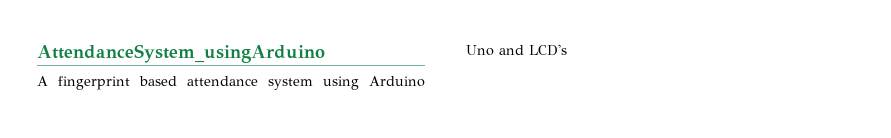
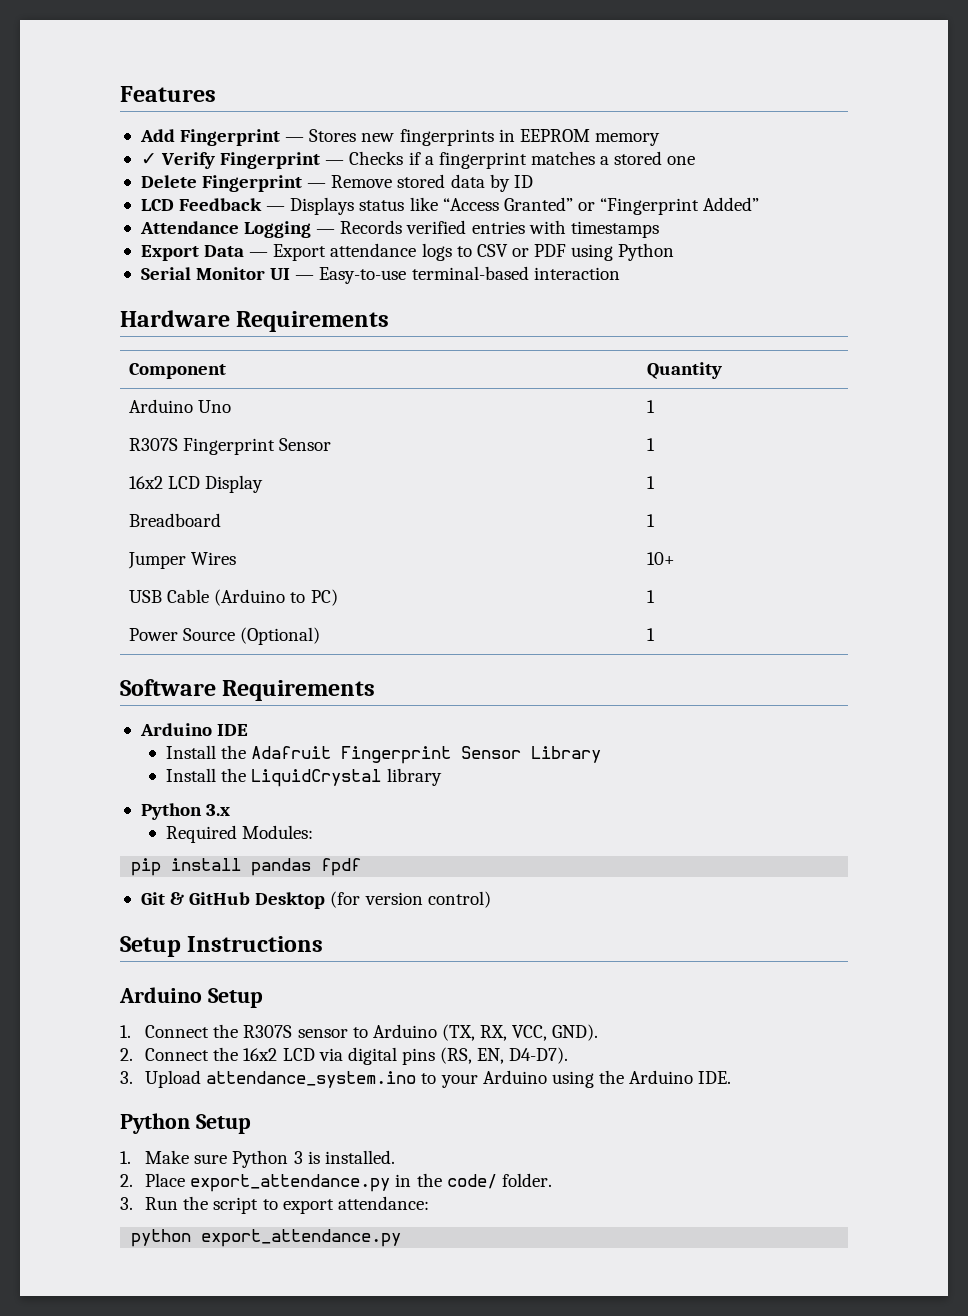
[37,44,325,63] [37,76,425,90] [466,44,567,56] AttendanceSystem_usingArduino // A fingerprint based attendance system using Arduino Uno and LCD's -> [120,86,216,102] [139,129,660,146] [140,151,696,169] [140,174,533,192] [140,197,760,215] [139,220,659,238] [140,243,675,261] [140,266,620,284] [120,310,390,332] [129,363,227,379] [647,362,723,379] [129,399,232,413] [647,400,656,413] [129,438,332,455] [647,438,656,451] [129,475,264,493] [647,476,656,489] [129,513,222,527] [647,514,656,527] [128,552,237,569] [647,552,676,565] [129,589,338,606] [647,590,656,603] [129,627,321,645] [647,628,656,641] [120,679,376,701] [139,723,249,736] [166,745,602,764] [166,768,442,787] [140,803,231,820] [166,825,314,843] [131,858,362,876] [140,891,491,909] [120,936,324,957] [119,987,263,1008] [120,1024,599,1041] [120,1047,569,1065] [120,1070,732,1088] [120,1113,251,1134] [120,1150,395,1168] [120,1173,552,1192] [120,1196,429,1214] [131,1229,402,1247] Features // Add Fingerprint — Stores new fingerprints in EEPROM memory // ✓ Verify Fingerprint — Checks if a fingerprint matches a stored one // Delete Fingerprint — Remove stored data by ID // LCD Feedback — Displays status like “Access Granted” or “Fingerprint Added” // Attendance Logging — Records verified entries with timestamps // Export Data — Export attendance logs to CSV or PDF using Python // Serial Monitor UI — Easy-to-use terminal-based interaction // Hardware Requirements // Component | Quantity // Arduino Uno | 1 // R307S Fingerprint Sensor | 1 // 16x2 LCD Display | 1 // Breadboard | 1 // Jumper Wires | 10+ // USB Cable (Arduino to PC) | 1 // Power Source (Optional) | 1 // Software Requirements // Arduino IDE // Install the Adafruit Fingerprint Sensor Library // Install the LiquidCrystal library // Python 3.x // Required Modules: // pip install pandas fpdf // Git & GitHub Desktop (for version control) // Setup Instructions // Arduino Setup // 1. Connect the R307S sensor to Arduino (TX, RX, VCC, GND). // 2. Connect the 16x2 LCD via digital pins (RS, EN, D4-D7). // 3. Upload attendance_system.ino to your Arduino using the Arduino IDE. // Python Setup // 1. Make sure Python 3 is installed. // 2. Place export_attendance.py in the code/ folder. // 3. Run the script to export attendance: // python export_attendance.py

